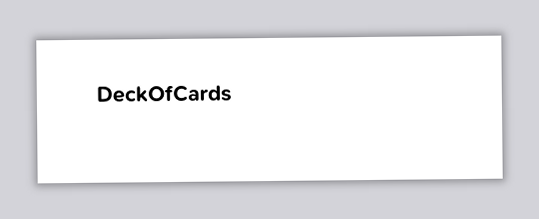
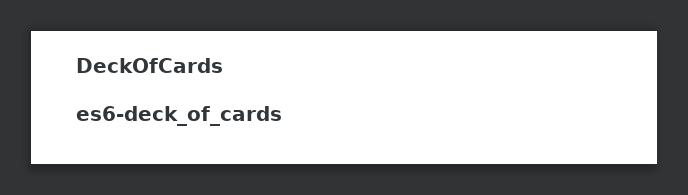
(232, 93) none -> [76,106,282,126] // es6-deck_of_cards

